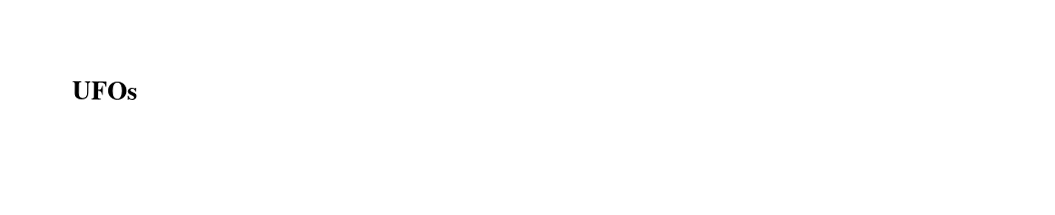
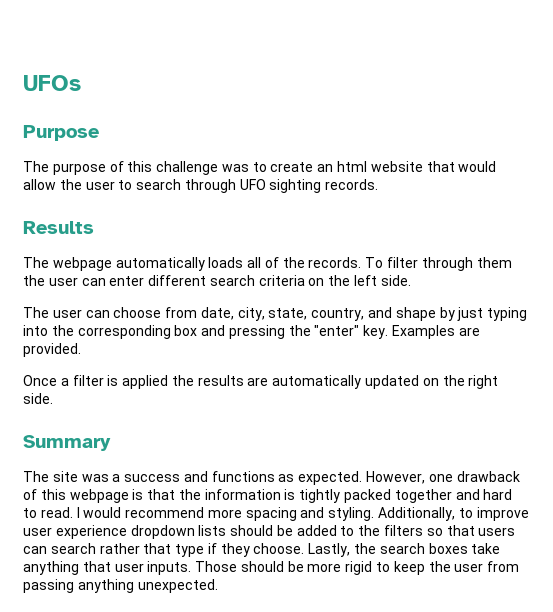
(138, 90) none -> [23,125,99,141] [23,161,497,175] [23,179,379,193] [23,221,94,234] [23,257,512,271] [23,275,411,286] [23,307,528,321] [23,325,480,339] [23,343,81,357] [23,375,499,389] [23,393,53,404] [23,435,111,451] [23,471,520,485] [23,489,513,503] [23,507,529,521] [23,525,516,539] [23,543,501,557] [23,561,520,575] [23,579,218,593] // Purpose // The purpose of this challenge was to create an html website that would allow the user to search through UFO sighting records. // Results // The webpage automatically loads all of the records. To filter through them the user can enter different search criteria on the left side. // The user can choose from date, city, state, country, and shape by just typing into the corresponding box and pressing the "enter" key. Examples are provided. // Once a filter is applied the results are automatically updated on the right side. // Summary // The site was a success and functions as expected. However, one drawback of this webpage is that the information is tightly packed together and hard to read. I would recommend more spacing and styling. Additionally, to improve user experience dropdown lists should be added to the filters so that users can search rather that type if they choose. Lastly, the search boxes take anything that user inputs. Those should be more rigid to keep the user from passing anything unexpected.

